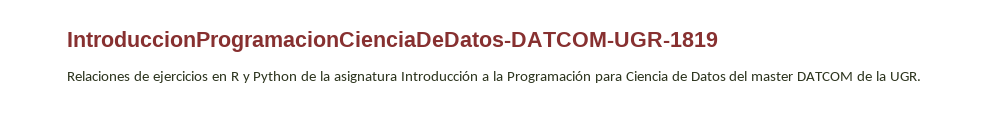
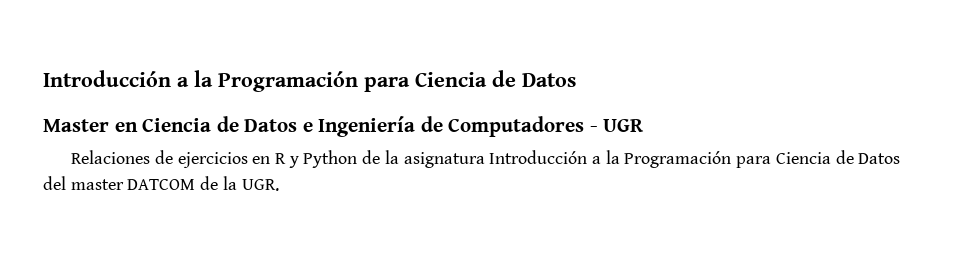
[67,31,718,52] IntroduccionProgramacionCienciaDeDatos-DATCOM-UGR-1819 -> [43,70,576,92] [43,116,645,137] Introducción a la Programación para Ciencia de Datos // Master en Ciencia de Datos e Ingeniería de Computadores - UGR

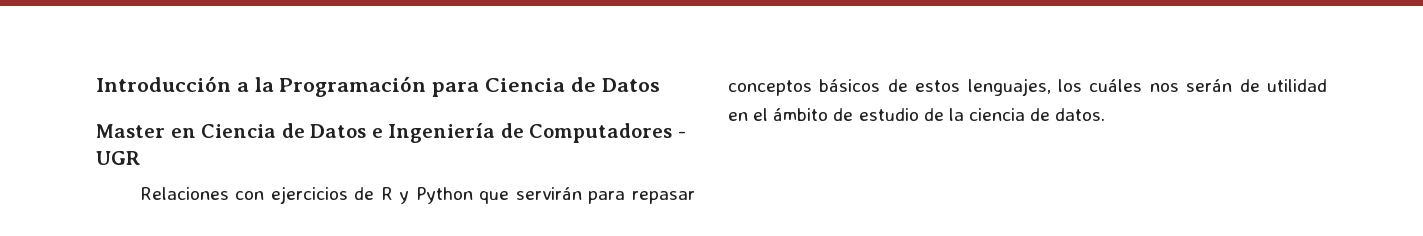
[154,150,901,168] [43,176,279,191] de ejercicios en R y Python de la asignatura Introducción a la Programación para Ciencia de Datos del master DATCOM de la UGR. -> [235,186,695,204] [728,78,1327,96] [728,108,1106,121] con ejercicios de R y Python que servirán para repasar conceptos básicos de estos lenguajes, los cuáles nos serán de utilidad en el ámbito de estudio de la ciencia de datos.

